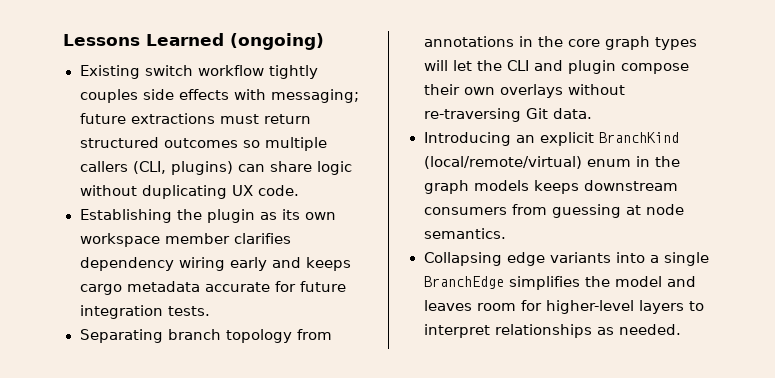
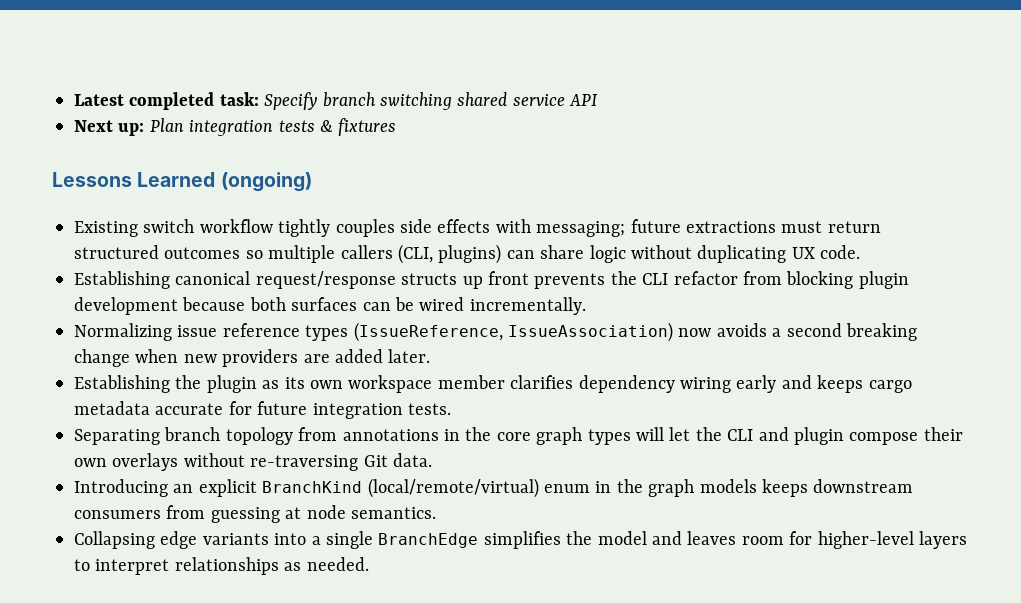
(63, 40) none -> [74,92,599,110] [74,118,397,136] Latest completed task: Specify branch switching shared service API // Next up: Plan integration tests & fixtures //
(299, 190) none -> [74,271,909,289] [74,297,586,315] [74,322,917,342] [74,349,431,367] // Establishing canonical request/response structs up front prevents the CLI refactor from blocking plugin development because both surfaces can be wired incrementally. // Normalizing issue reference types (IssueReference, IssueAssociation) now avoids a second breaking change when new providers are added later.

